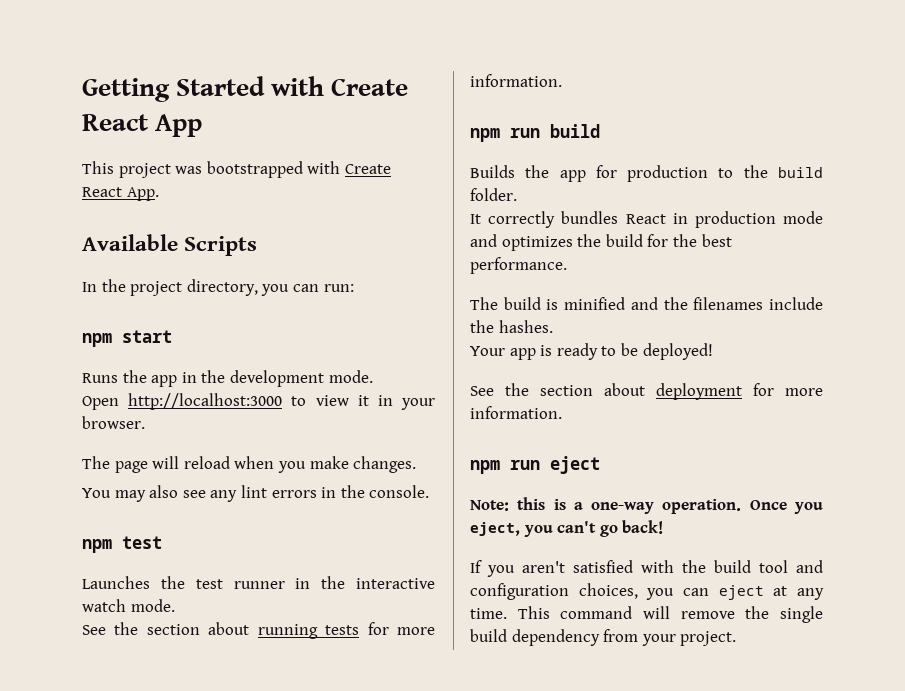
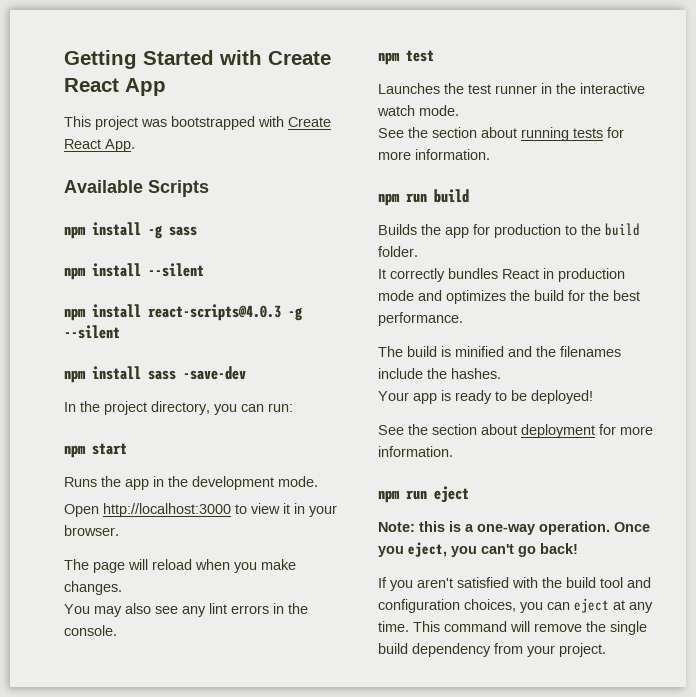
(258, 246) none -> [64,222,197,239] [64,263,204,280] [64,304,303,321] [64,325,120,339] [64,366,246,383] // npm install -g sass // npm install --silent // npm install react-scripts@4.0.3 -g --silent // npm install sass -save-dev

